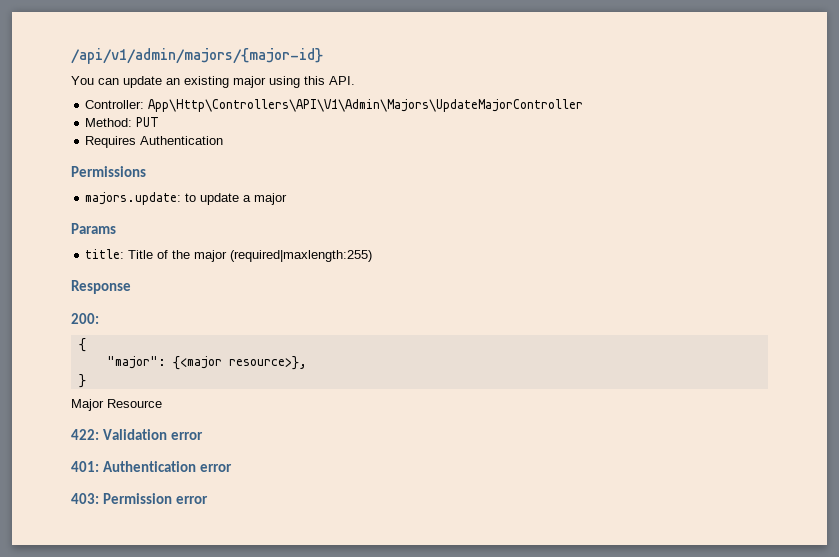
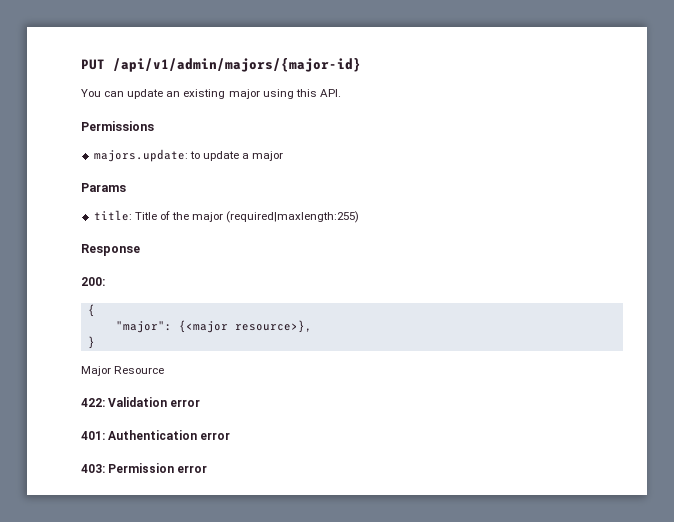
(71, 56) none -> [81,59,105,70] PUT
[85,99,584,112] [85,117,160,127] [85,136,224,148] // Controller: App\Http\Controllers\API\V1\Admin\Majors\UpdateMajorController // Method: PUT // Requires Authentication -> (341, 93) none

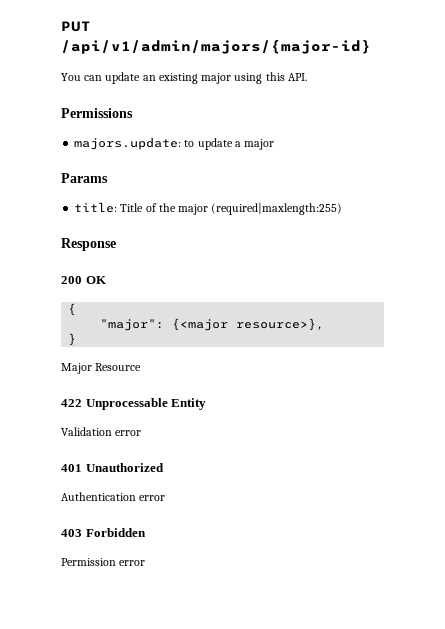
[81,277,105,286] 200: -> [61,276,107,284] 200 OK
[81,398,105,407] 422: -> [61,398,207,410] 422 Unprocessable Entity //
[81,431,105,440] 401: -> [61,463,164,472] 401 Unauthorized //
[81,464,105,473] 403: -> [61,528,146,537] 403 Forbidden //

